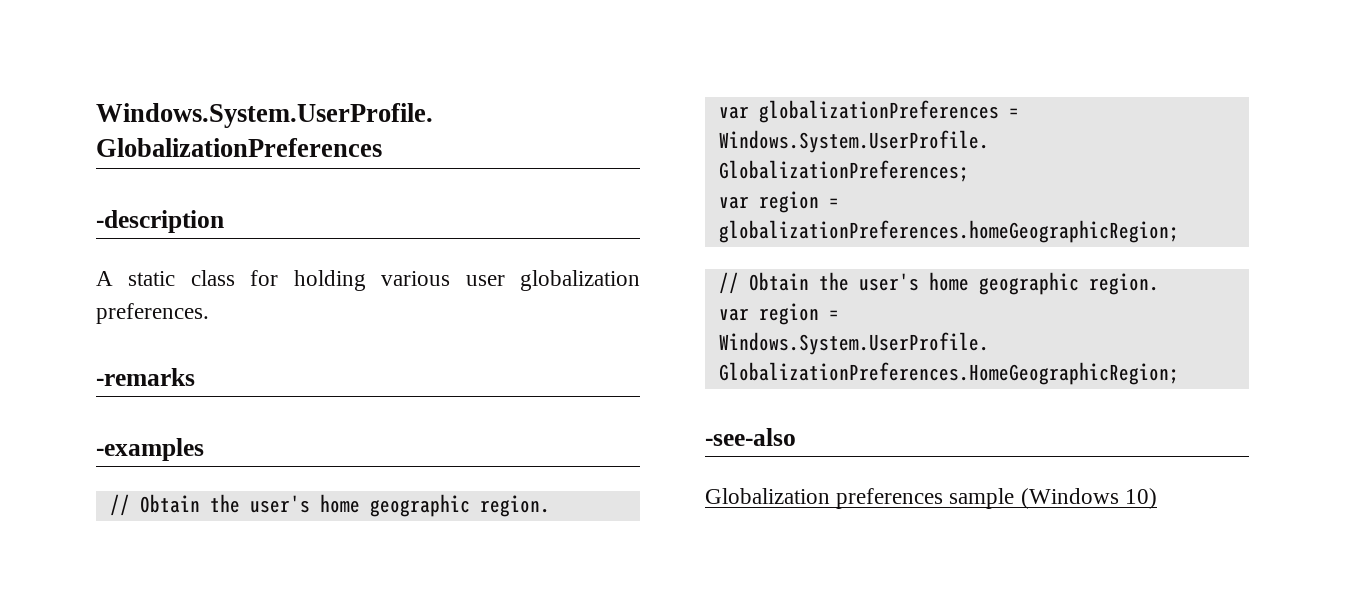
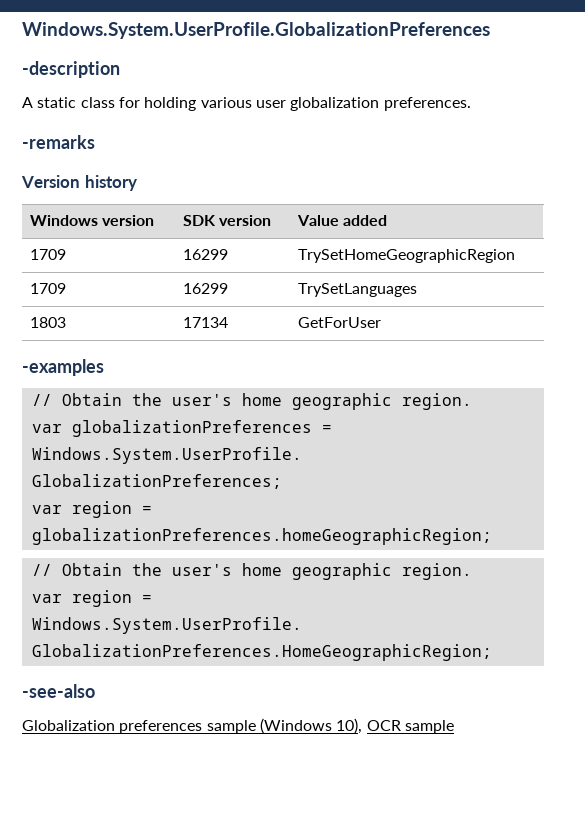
(195, 377) none -> [21,175,137,191] [29,215,154,226] [182,215,271,226] [296,215,387,226] [29,249,66,260] [182,249,228,260] [297,249,515,263] [29,283,66,294] [182,283,228,294] [297,283,417,297] [29,317,66,328] [182,317,228,328] [297,317,381,328] // Version history // Windows version | SDK version | Value added // 1709 | 16299 | TrySetHomeGeographicRegion // 1709 | 16299 | TrySetLanguages // 1803 | 17134 | GetForUser
[1124,488,1157,509] 10) -> [336,718,454,734] 10), OCR sample

